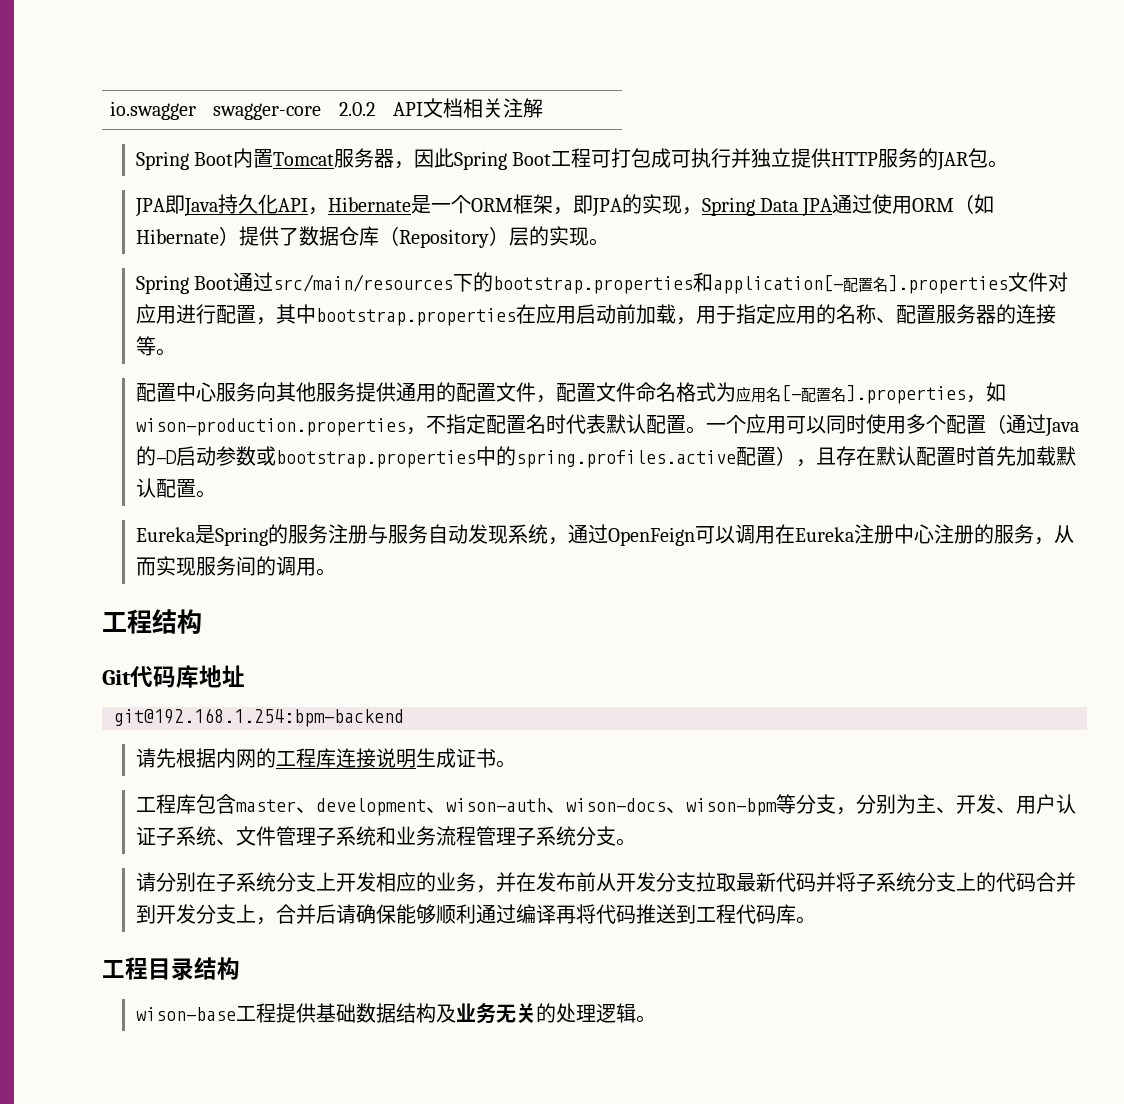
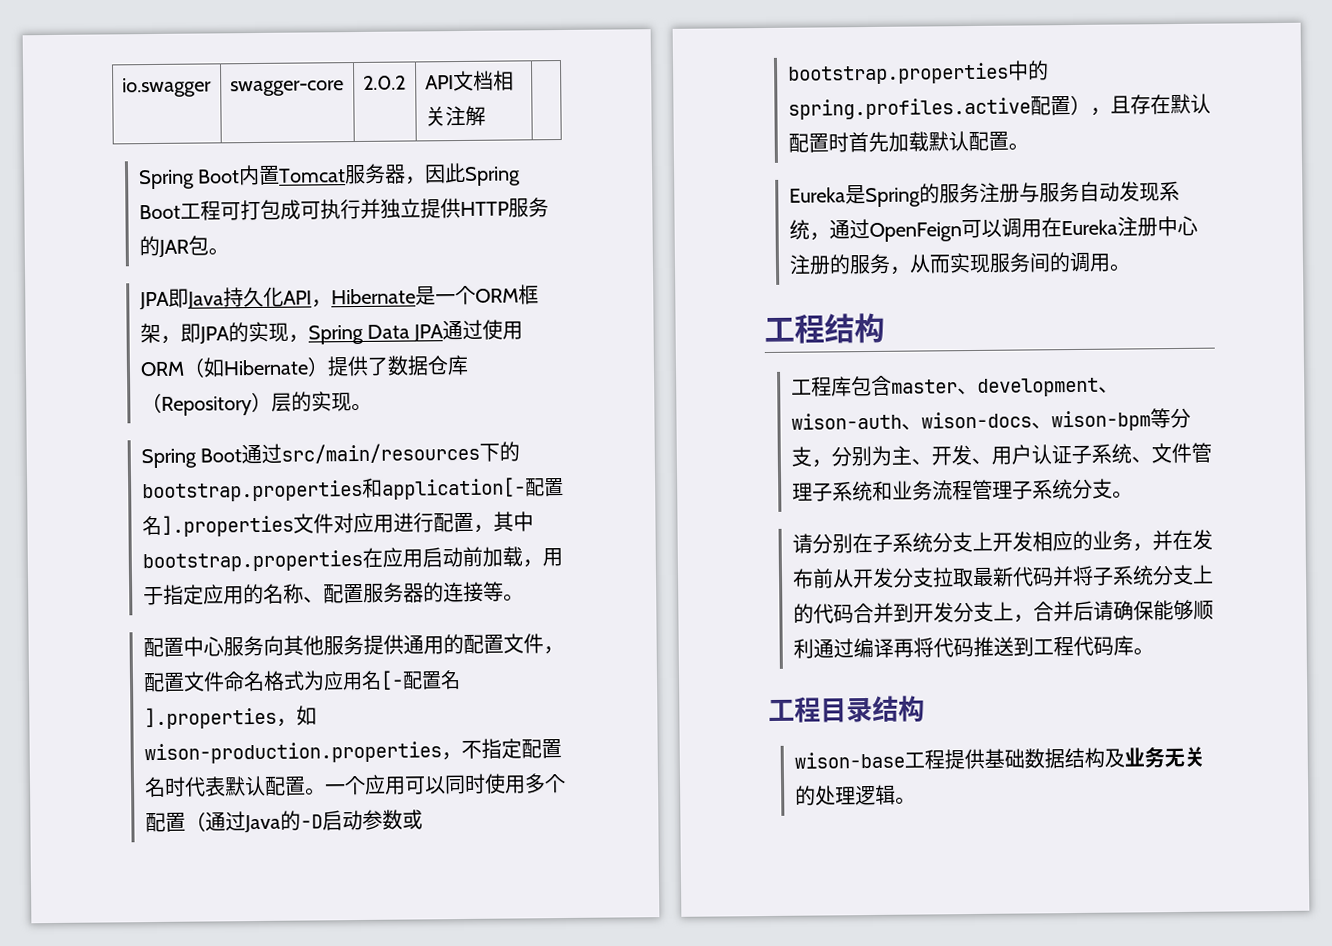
[102,665,245,688] [114,708,404,727] [135,748,516,768] // Git代码库地址 // git@192.168.1.254:bpm-backend // 请先根据内网的工程库连接说明生成证书。 -> (885, 328) none

